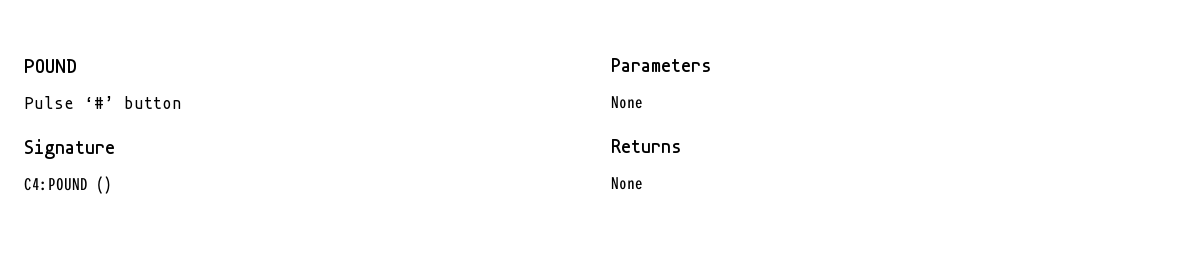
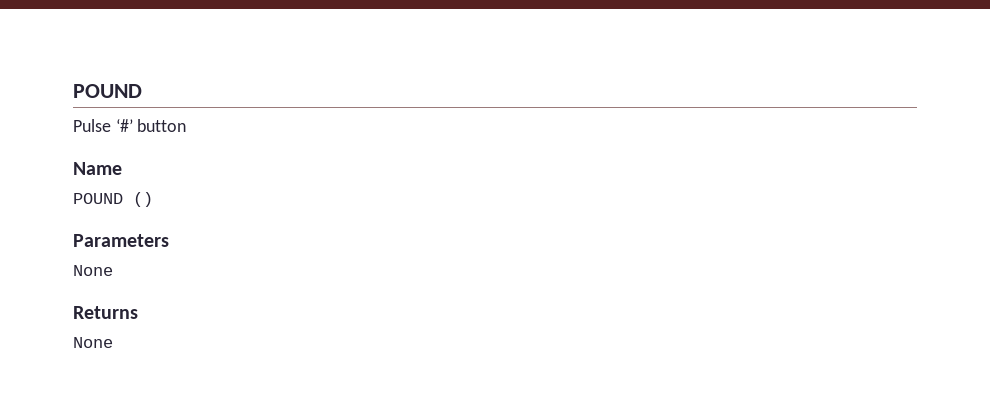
[24,139,115,159] [24,178,88,191] Signature // C4:POUND -> [73,162,122,175] [73,193,123,204] Name // POUND

